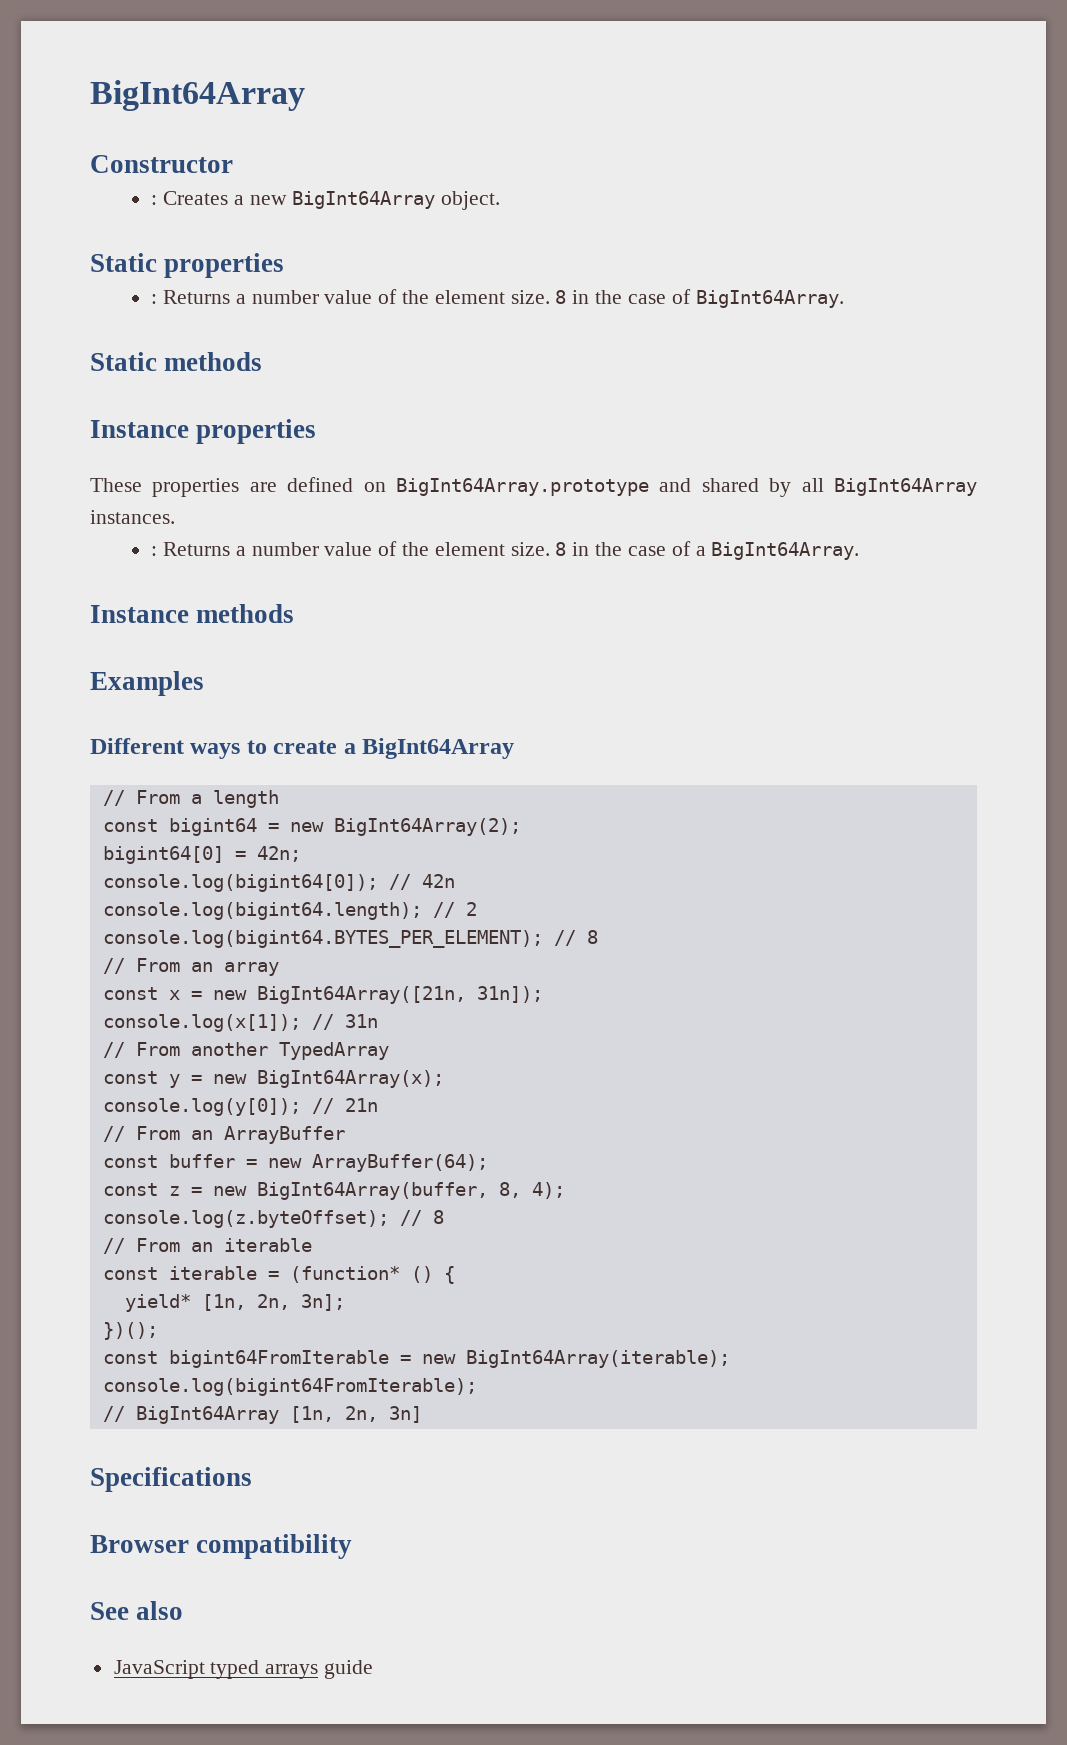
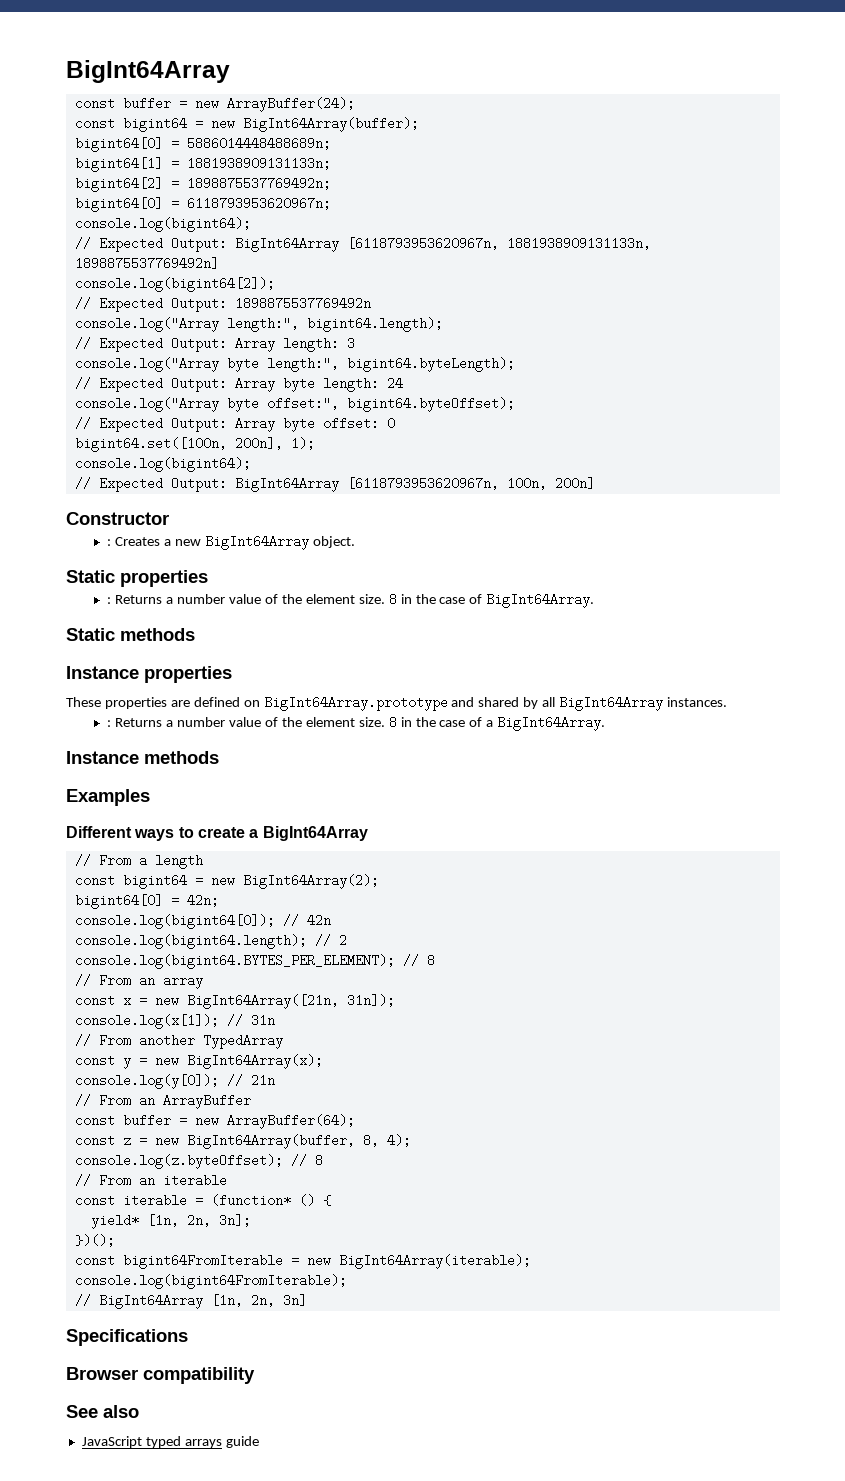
[90,80,305,111] BigInt64Array -> [66,60,230,83] [74,97,355,112] [74,117,419,132] [74,137,331,152] [74,157,331,172] [74,177,331,192] [74,197,331,212] [74,217,251,232] [74,237,651,252] [74,257,219,270] [74,277,275,292] [74,297,371,312] [74,317,443,332] [74,337,355,352] [74,357,515,372] [74,377,403,392] [74,397,515,412] [74,417,395,432] [74,437,315,452] [74,457,251,472] [74,477,595,492] BigInt64Array // const buffer = new ArrayBuffer(24); // const bigint64 = new BigInt64Array(buffer); // bigint64[0] = 5886014448488689n; // bigint64[1] = 1881938909131133n; // bigint64[2] = 1898875537769492n; // bigint64[0] = 6118793953620967n; // console.log(bigint64); // // Expected Output: BigInt64Array [6118793953620967n, 1881938909131133n, 1898875537769492n] // console.log(bigint64[2]); // // Expected Output: 1898875537769492n // console.log("Array length:", bigint64.length); // // Expected Output: Array length: 3 // console.log("Array byte length:", bigint64.byteLength); // // Expected Output: Array byte length: 24 // console.log("Array byte offset:", bigint64.byteOffset); // // Expected Output: Array byte offset: 0 // bigint64.set([100n, 200n], 1); // console.log(bigint64); // // Expected Output: BigInt64Array [6118793953620967n, 100n, 200n]

